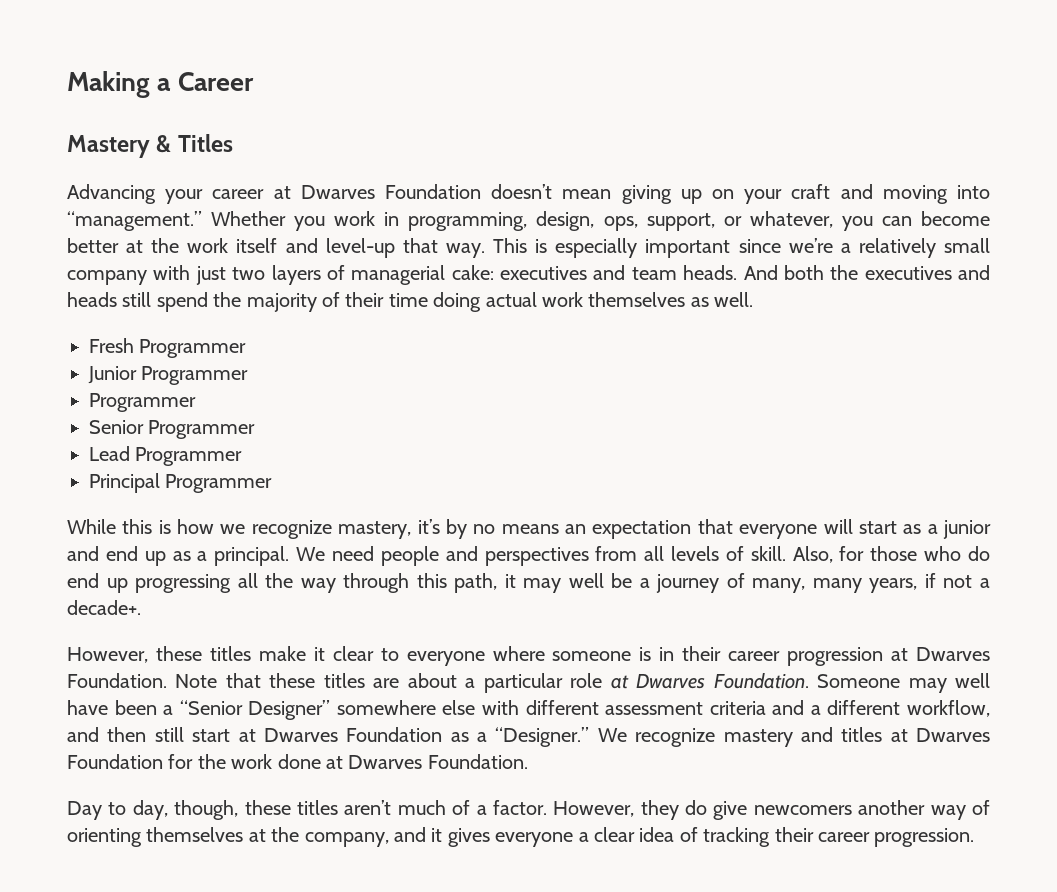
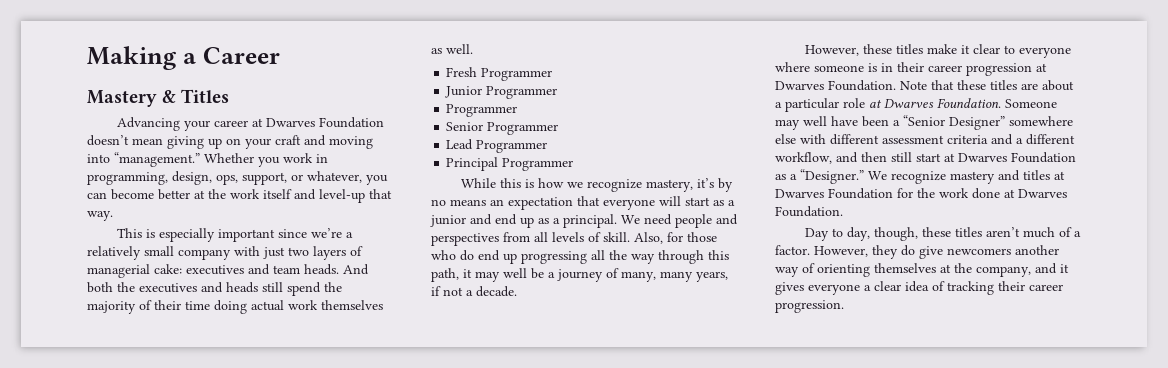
(485, 250) none -> (113, 216) //
[67,600,141,615] decade+. -> [476,286,517,297] decade.

